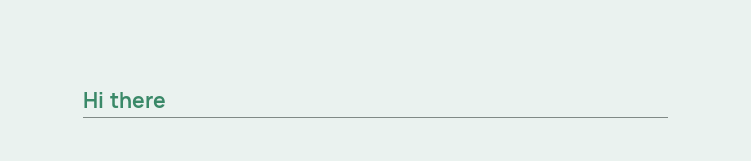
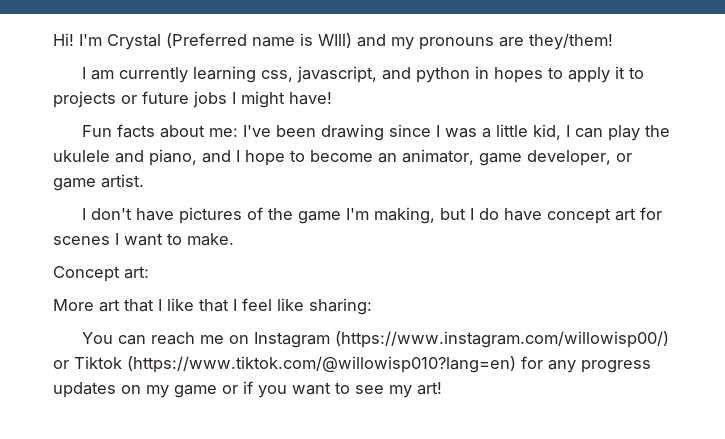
[83,92,166,108] Hi there -> [53,33,613,50] [81,66,644,83] [53,91,332,108] [81,124,670,141] [53,149,632,166] [53,174,144,191] [81,207,662,224] [53,233,234,246] [53,266,149,282] [53,298,372,315] [81,331,669,348] [53,356,651,373] [53,381,442,398] Hi! I'm Crystal (Preferred name is WIll) and my pronouns are they/them! // I am currently learning css, javascript, and python in hopes to apply it to projects or future jobs I might have! // Fun facts about me: I've been drawing since I was a little kid, I can play the ukulele and piano, and I hope to become an animator, game developer, or game artist. // I don't have pictures of the game I'm making, but I do have concept art for scenes I want to make. // Concept art: // More art that I like that I feel like sharing: // You can reach me on Instagram (https://www.instagram.com/willowisp00/) or Tiktok (https://www.tiktok.com/@willowisp010?lang=en) for any progress updates on my game or if you want to see my art!

